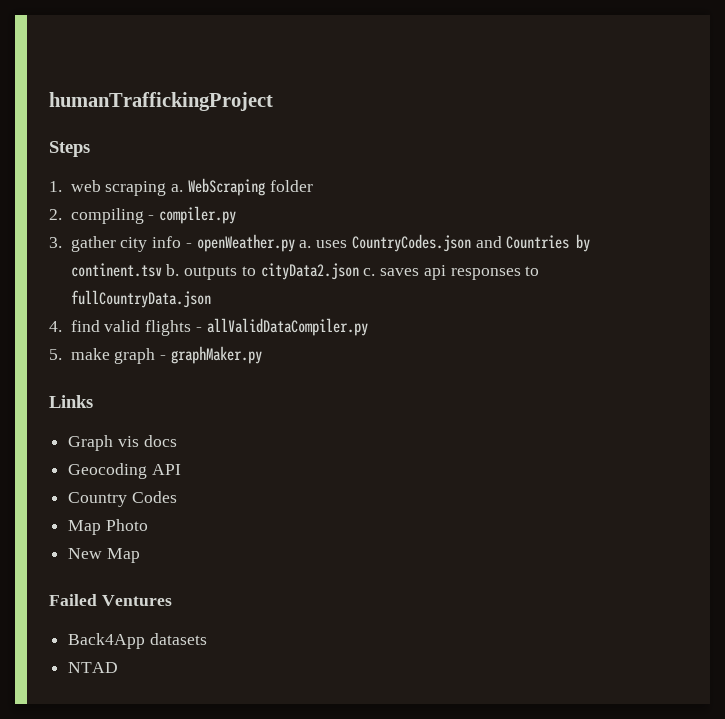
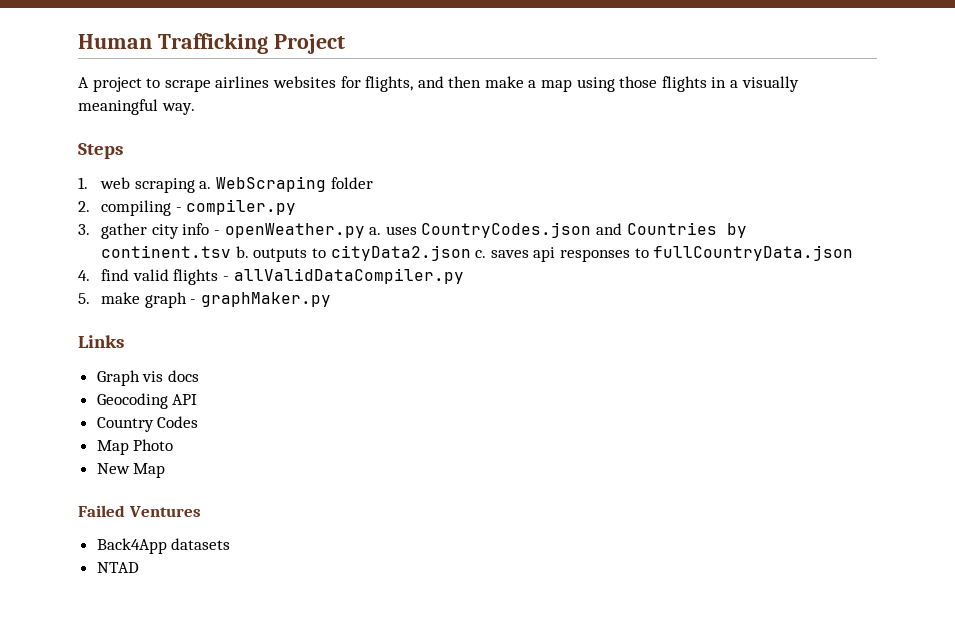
[49,92,273,111] humanTraffickingProject -> [78,33,345,54] [78,76,799,92] [78,99,195,115] Human Trafficking Project // A project to scrape airlines websites for flights, and then make a map using those flights in a visually meaningful way.

